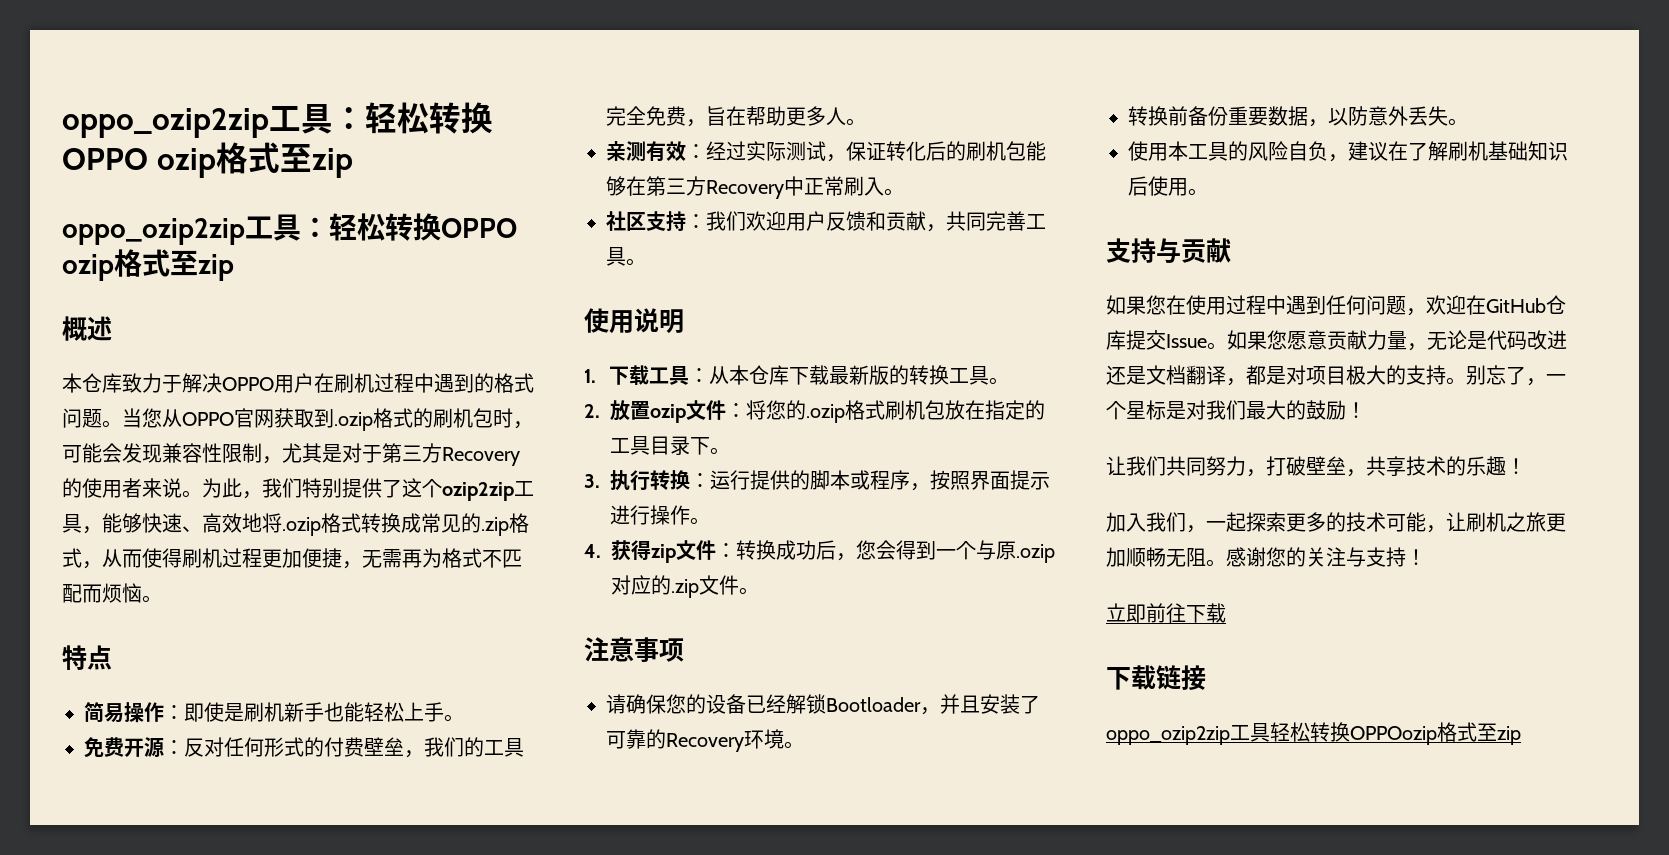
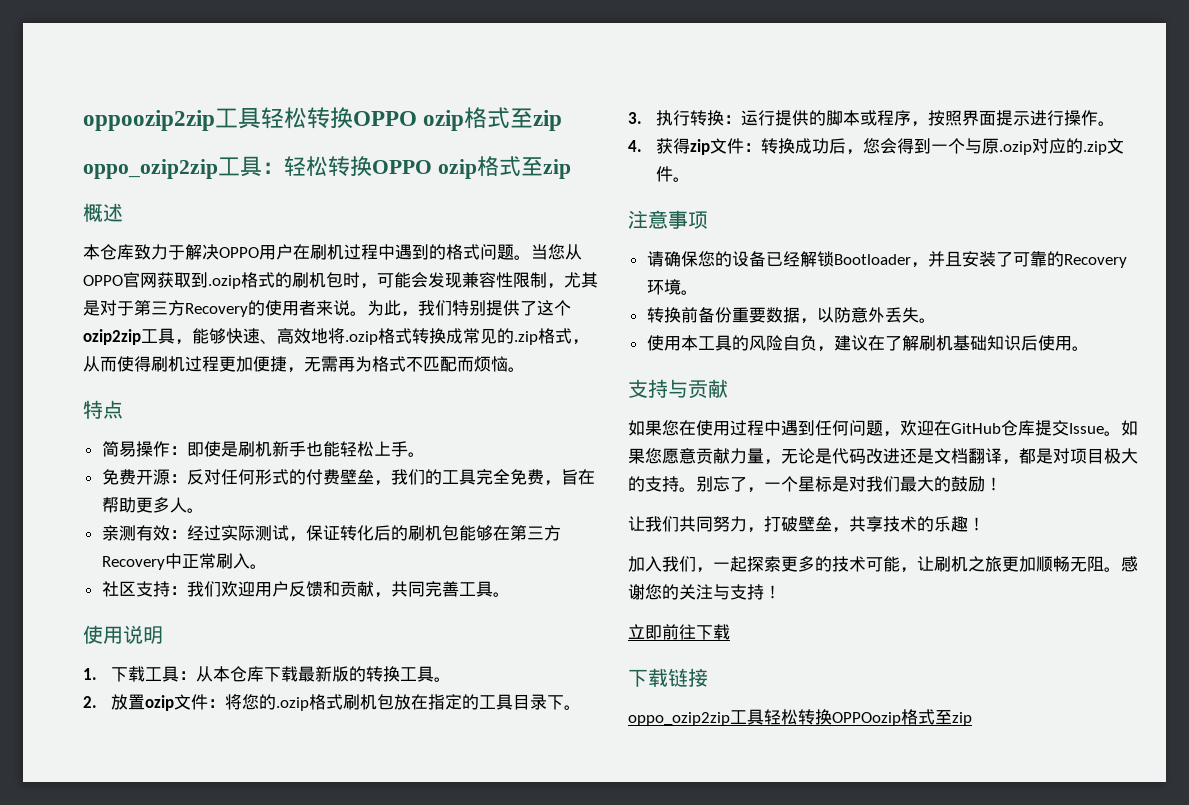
[62,104,365,138] oppo_ozip2zip工具： -> [83,108,261,131] oppoozip2zip工具

